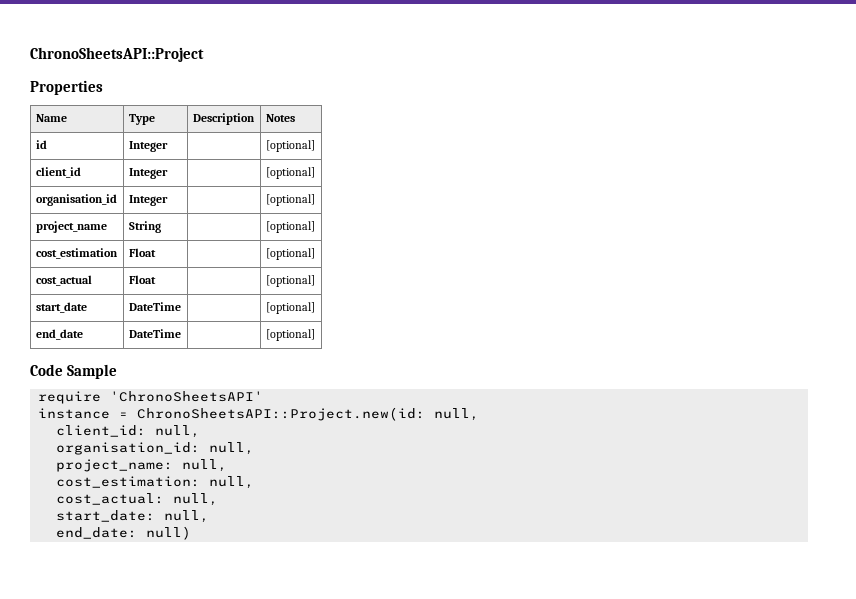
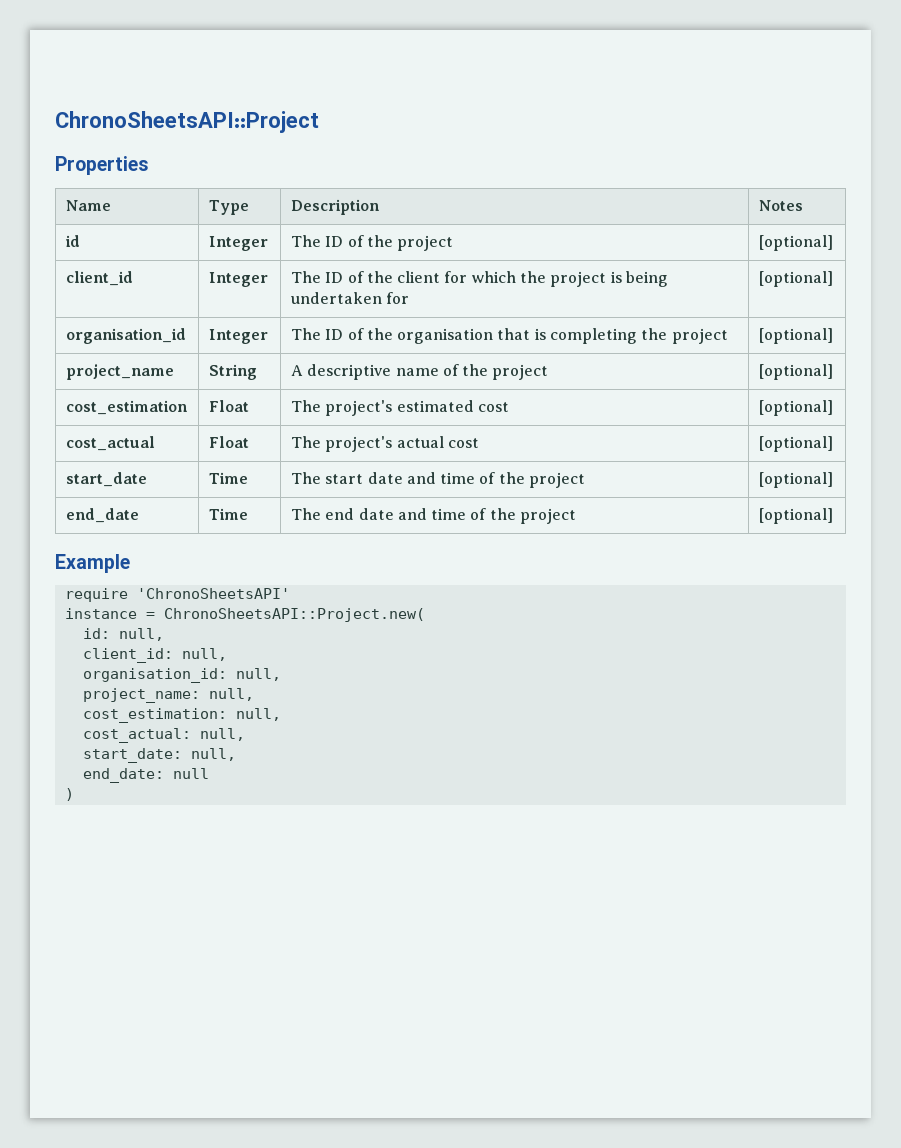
[265,140,315,152] [35,167,81,178] [128,168,168,179] [265,167,315,179] [35,194,117,206] [128,195,168,206] [265,194,315,206] [35,221,107,233] [128,221,161,233] | [optional] // client_id | Integer | | [optional] // organisation_id | Integer | | [optional] // project_name | String | -> [290,235,454,251] [758,235,833,251] [65,271,133,286] [208,272,268,287] [290,271,669,287] [290,292,410,304] [758,271,833,287] [65,328,186,344] [208,329,268,344] [290,328,728,344] [758,328,833,344] [65,364,174,380] [208,364,257,380] [290,364,549,380] The ID of the project | [optional] // client_id | Integer | The ID of the client for which the project is being undertaken for | [optional] // organisation_id | Integer | The ID of the organisation that is completing the project | [optional] // project_name | String | A descriptive name of the project
(156, 252) none -> [290,400,509,416] The project's estimated cost
[265,275,315,287] [35,302,87,313] [128,302,181,311] [265,302,315,314] [35,329,83,340] [128,329,181,338] [265,329,315,341] [30,364,117,379] | [optional] // start_date | DateTime | | [optional] // end_date | DateTime | | [optional] // Code Sample -> [290,436,479,452] [758,436,833,452] [65,472,147,487] [208,472,248,484] [290,472,586,488] [758,472,833,488] [65,508,139,523] [208,508,248,520] [290,508,577,524] [758,508,833,524] [55,554,130,573] The project's actual cost | [optional] // start_date | Time | The start date and time of the project | [optional] // end_date | Time | The end date and time of the project | [optional] // Example
[136,407,425,421] ChronoSheetsAPI::Project.new(id: -> [163,608,425,622] [82,628,110,639] ChronoSheetsAPI::Project.new( // id:
[145,526,191,540] null) -> [172,768,209,779] [64,788,74,801] null // )

